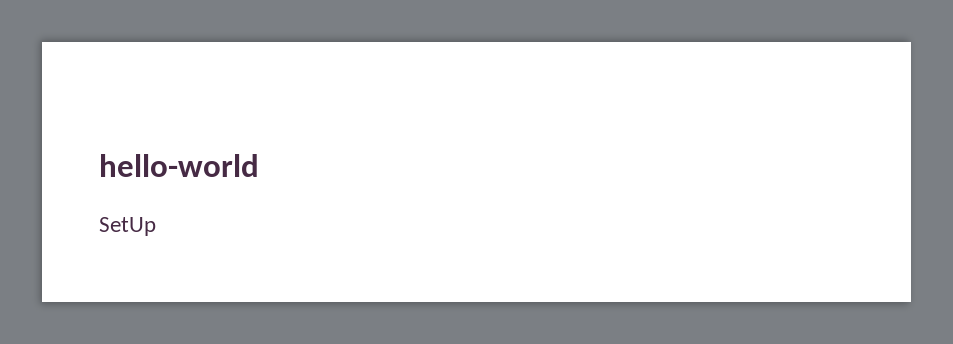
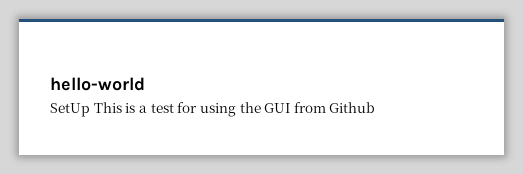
(156, 226) none -> [93,102,376,117] This is a test for using the GUI from Github

